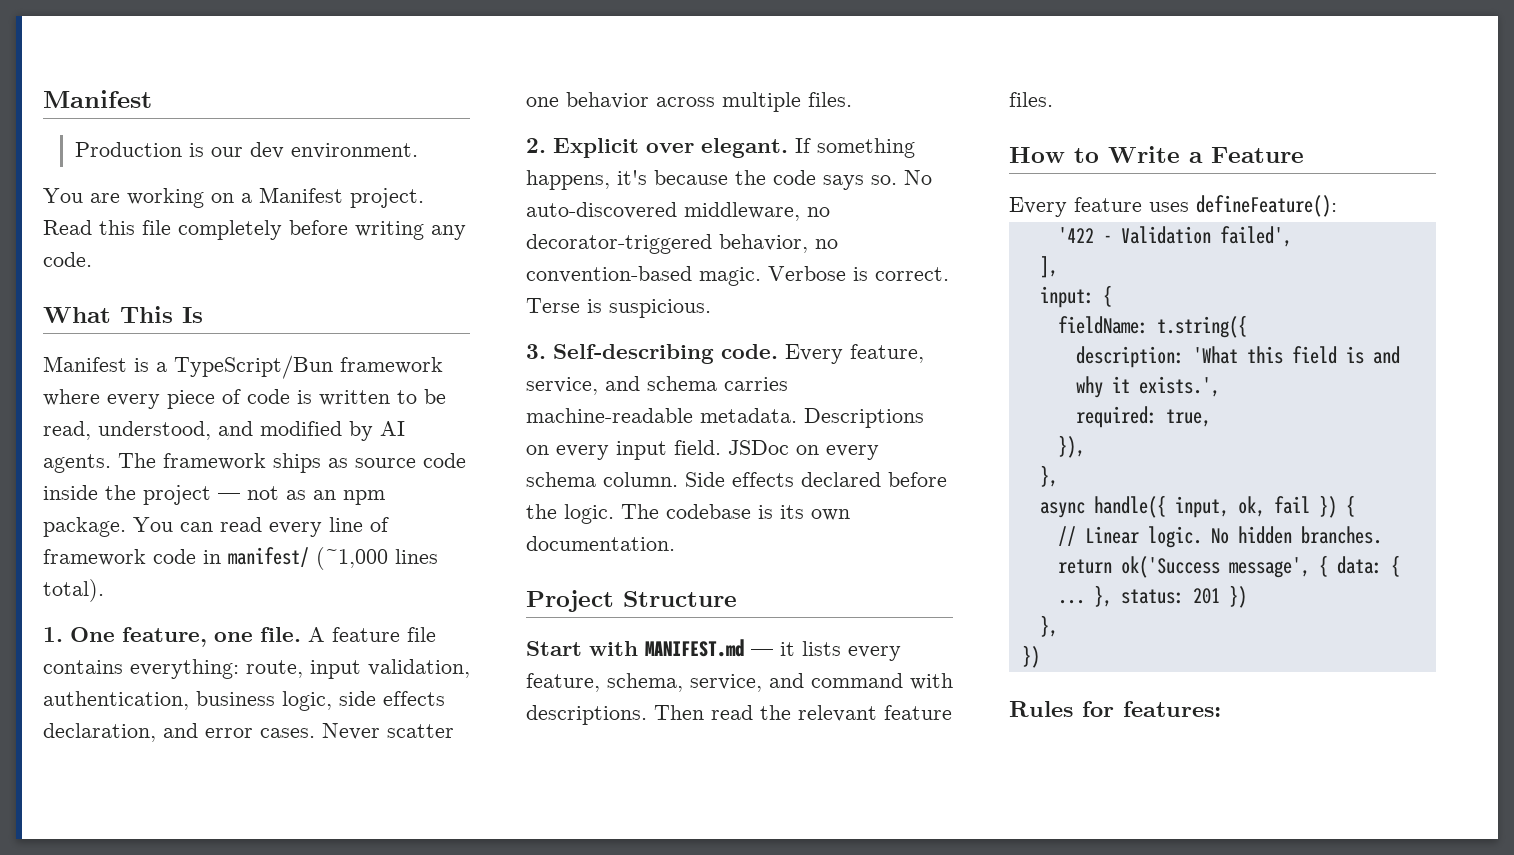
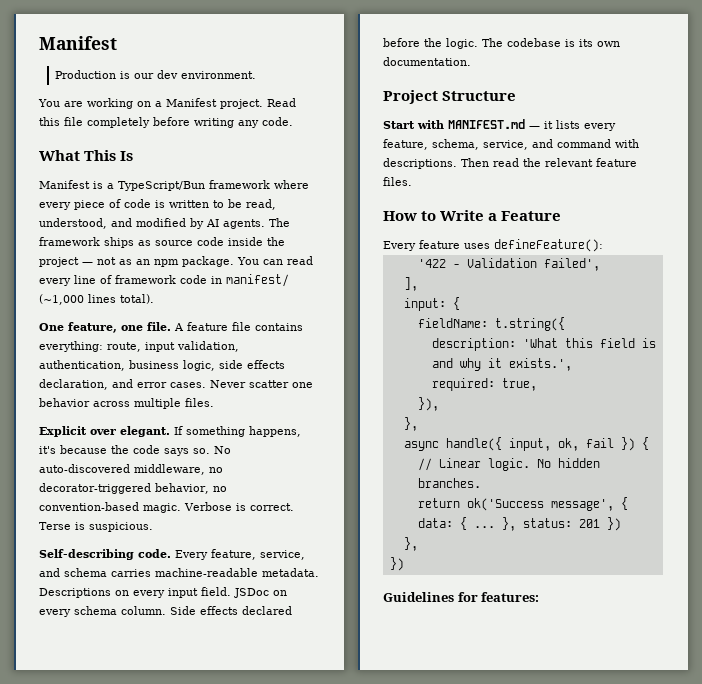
[43,627,63,642] 1. -> (154, 299) none
[526,138,546,153] 2. -> (214, 402) none
[526,344,546,359] 3. -> (153, 527) none
[1009,701,1073,717] Rules -> [383,592,454,602] Guidelines

